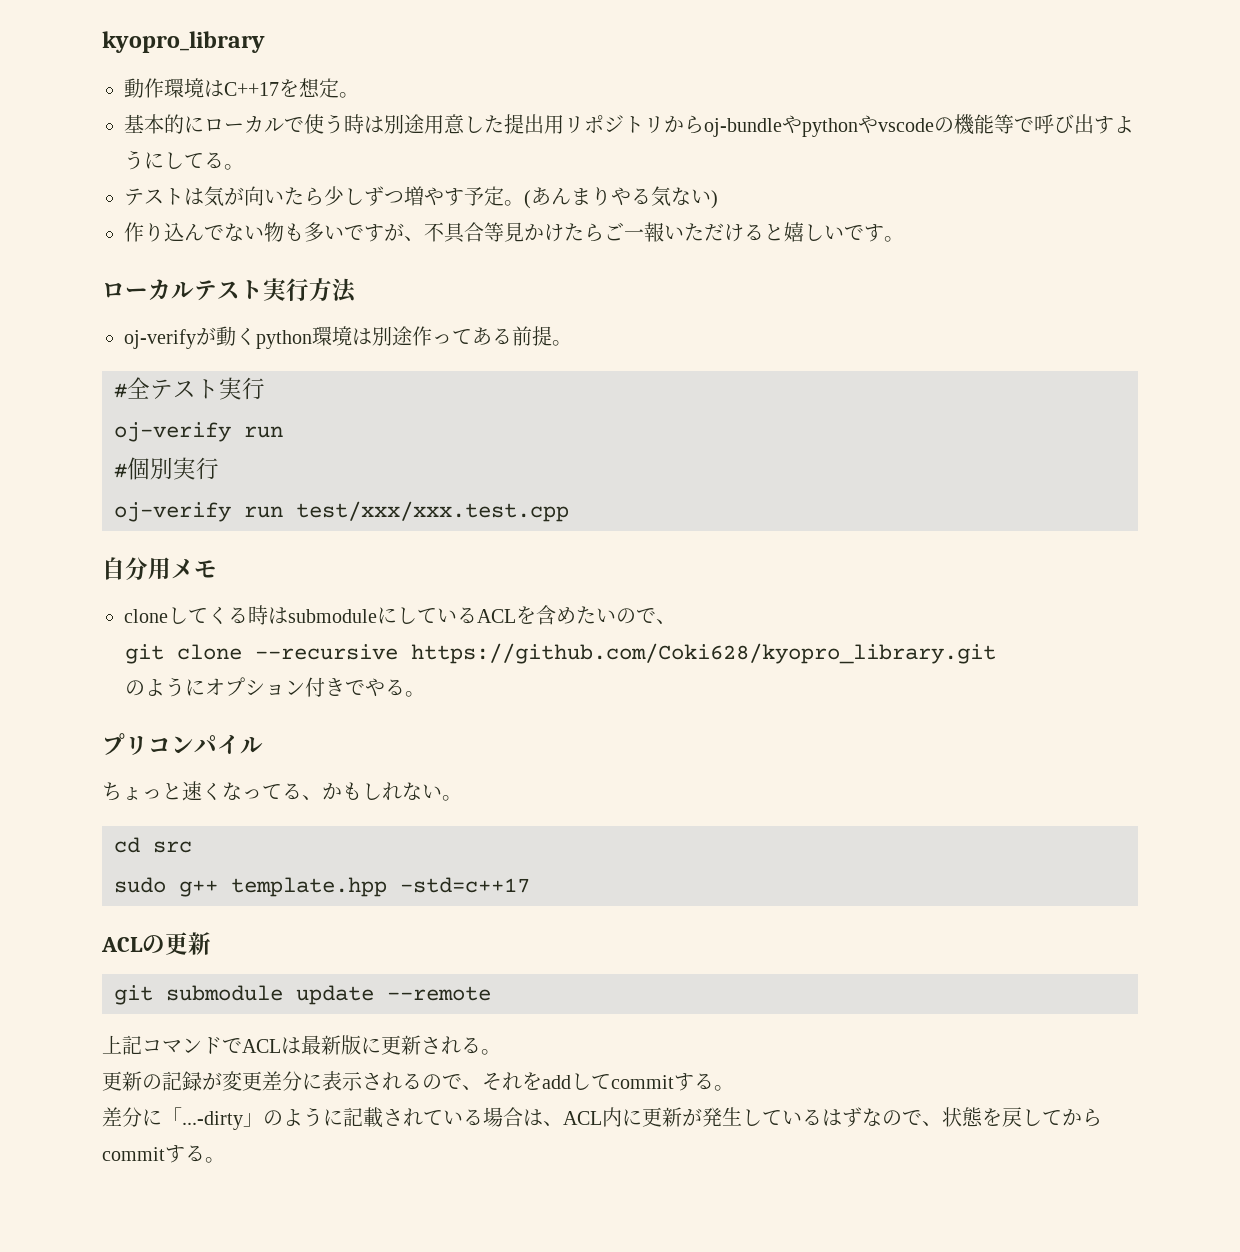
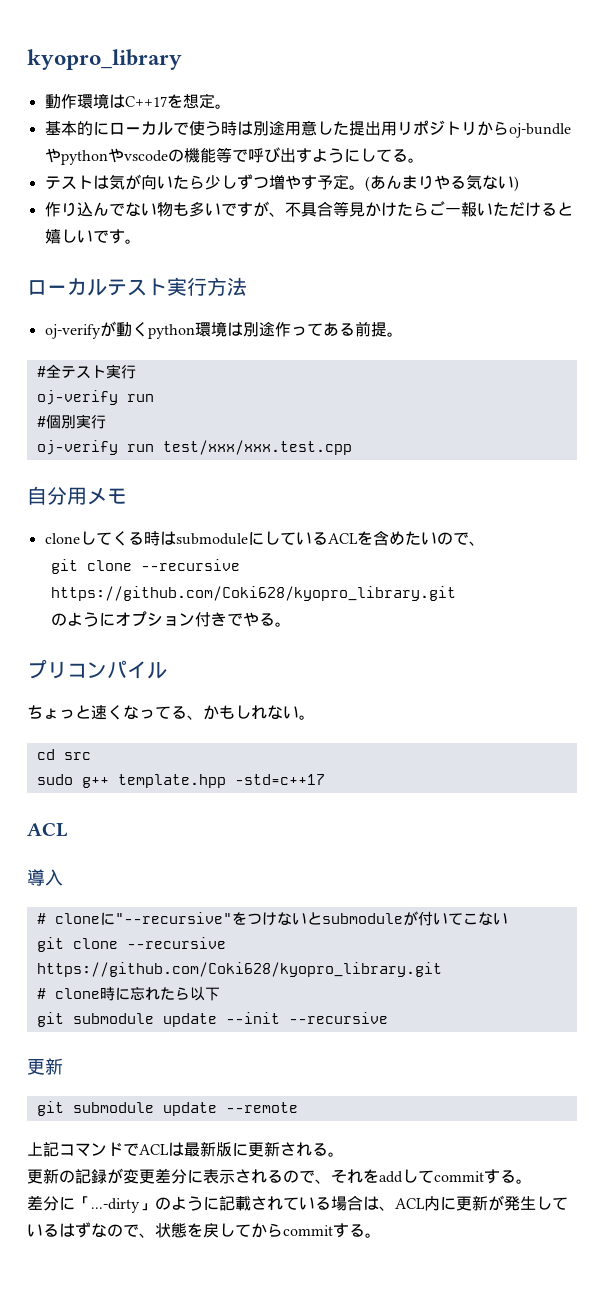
[142,935,165,953] の -> [27,869,63,886] [36,911,508,926] [36,937,226,952] [36,962,442,977] [36,986,220,1001] [36,1012,388,1027] // 導入 // # cloneに"--recursive"をつけないとsubmoduleが付いてこない // git clone --recursive https://github.com/Coki628/kyopro_library.git // # clone時に忘れたら以下 // git submodule update --init --recursive //

